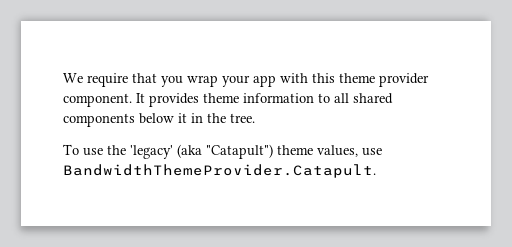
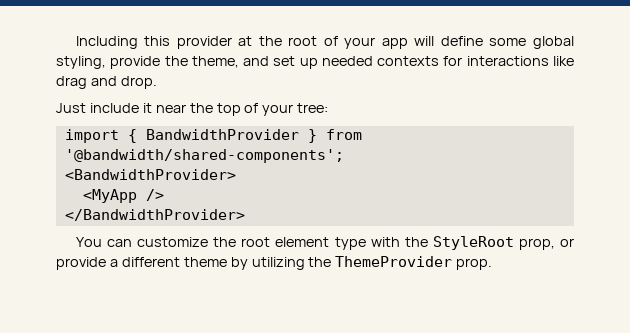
[63,73,429,87] [63,93,393,107] [63,113,255,127] [63,144,382,159] [63,164,376,178] We require that you wrap your app with this theme provider component. It provides theme information to all shared components below it in the tree. // To use the 'legacy' (aka "Catapult") theme values, use BandwidthThemeProvider.Catapult. -> [75,36,574,49] [56,56,574,69] [56,76,157,89] [56,103,329,116] [64,129,362,143] [64,149,344,163] [64,169,236,180] [82,189,164,203] [64,209,245,221] [75,236,574,250] [56,256,493,270] Including this provider at the root of your app will define some global styling, provide the theme, and set up needed contexts for interactions like drag and drop. // Just include it near the top of your tree: // import { BandwidthProvider } from '@bandwidth/shared-components'; // <BandwidthProvider> // <MyApp /> // </BandwidthProvider> // You can customize the root element type with the StyleRoot prop, or provide a different theme by utilizing the ThemeProvider prop.

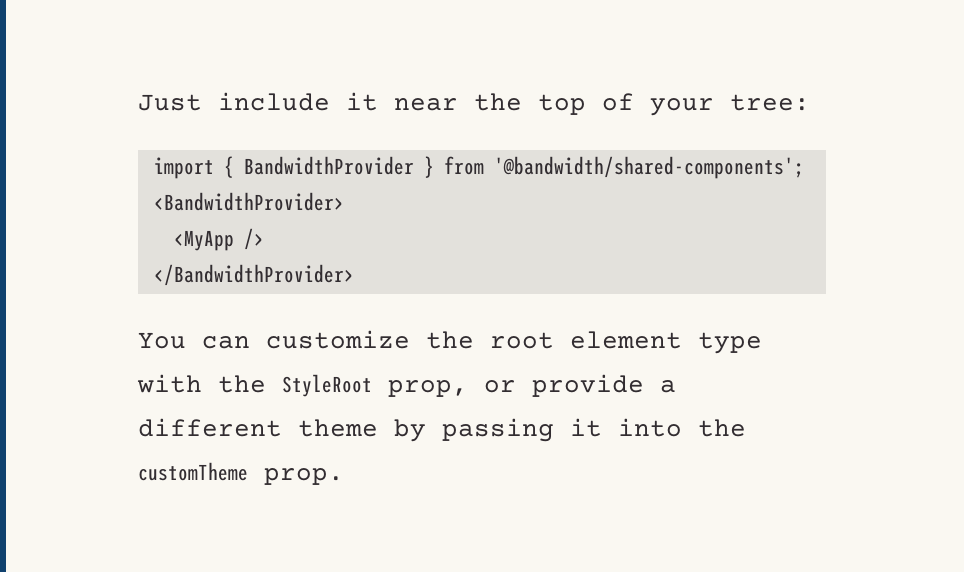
[75,36,574,49] [56,56,574,69] [56,76,157,89] Including this provider at the root of your app will define some global styling, provide the theme, and set up needed contexts for interactions like drag and drop. // -> (138, 102) none
[251,256,453,270] utilizing the ThemeProvider -> [442,418,746,442] [138,462,248,481] passing it into the customTheme

